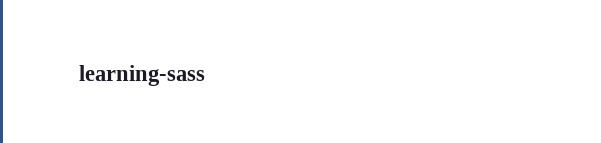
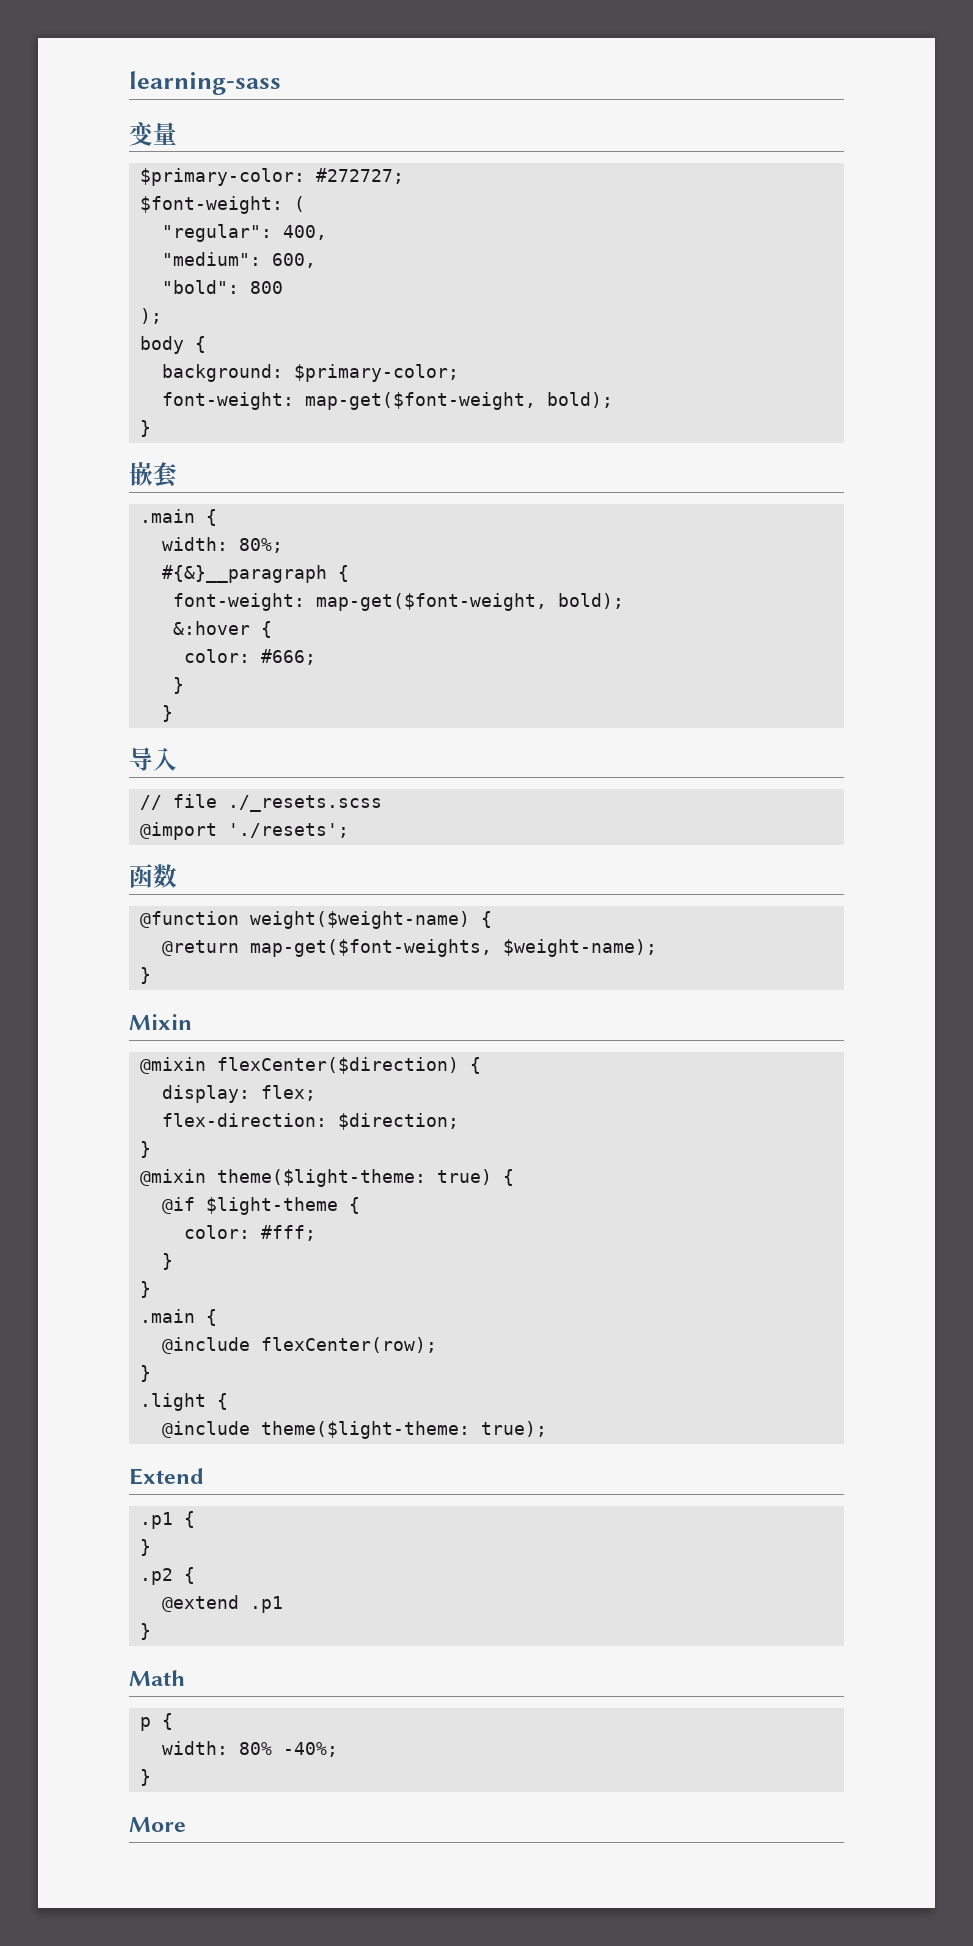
(205, 75) none -> [129,121,177,146] [139,168,404,186] [139,196,305,214] [161,224,327,242] [161,252,316,268] [161,280,283,294] [139,308,162,324] [139,336,206,354] [161,364,459,382] [161,392,613,410] [139,420,151,437] [129,462,177,487] [139,509,217,526] [161,537,283,553] [161,565,349,583] [172,593,624,611] [172,621,272,638] [183,649,316,665] [172,677,184,694] [161,705,173,722] [129,747,177,771] [139,794,382,812] [139,822,349,840] [129,864,177,888] [139,911,492,929] [161,939,657,957] [139,967,151,984] [129,1014,192,1030] [139,1057,481,1074] [161,1085,316,1103] [161,1113,459,1130] [139,1141,151,1158] [139,1169,514,1187] [161,1197,360,1215] [183,1225,316,1241] [161,1253,173,1270] [139,1281,151,1298] [139,1309,217,1326] [161,1337,437,1354] [139,1365,151,1382] [139,1393,228,1411] [161,1421,547,1439] [129,1468,204,1485] [139,1511,195,1529] [139,1539,151,1556] [139,1567,195,1585] [161,1595,283,1613] [139,1623,151,1640] [129,1670,185,1686] [139,1713,173,1731] [161,1741,338,1757] [139,1769,151,1786] [129,1817,186,1832] // 变量 // $primary-color: #272727; // $font-weight: ( // "regular": 400, // "medium": 600, // "bold": 800 // ); // body { // background: $primary-color; // font-weight: map-get($font-weight, bold); // } // 嵌套 // .main { // width: 80%; // #{&}__paragraph { // font-weight: map-get($font-weight, bold); // &:hover { // color: #666; // } // } // 导入 // // file ./_resets.scss // @import './resets'; // 函数 // @function weight($weight-name) { // @return map-get($font-weights, $weight-name); // } // Mixin // @mixin flexCenter($direction) { // display: flex; // flex-direction: $direction; // } // @mixin theme($light-theme: true) { // @if $light-theme { // color: #fff; // } // } // .main { // @include flexCenter(row); // } // .light { // @include theme($light-theme: true); // Extend // .p1 { // } // .p2 { // @extend .p1 // } // Math // p { // width: 80% -40%; // } // More

